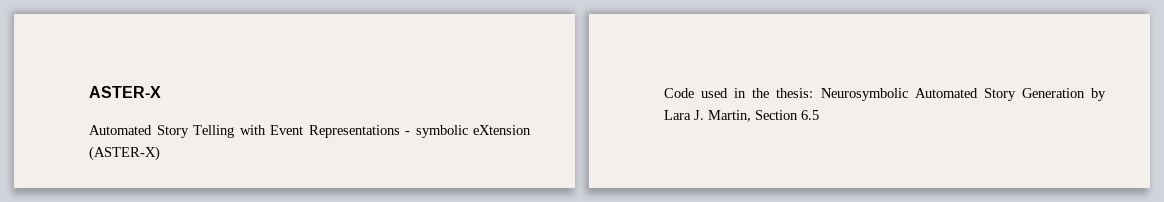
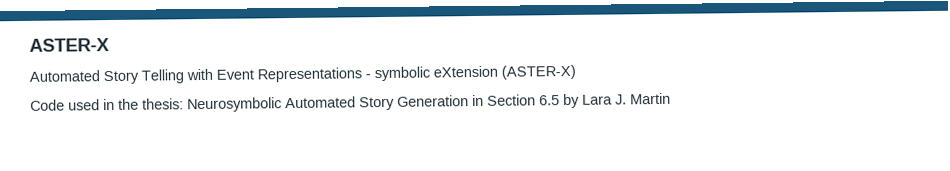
[1091,88,1106,101] [664,110,819,122] by Lara J. Martin, Section 6.5 -> [472,92,671,109] in Section 6.5 by Lara J. Martin

